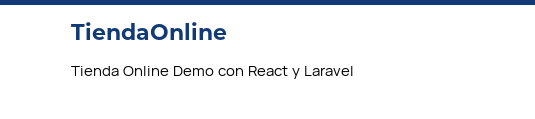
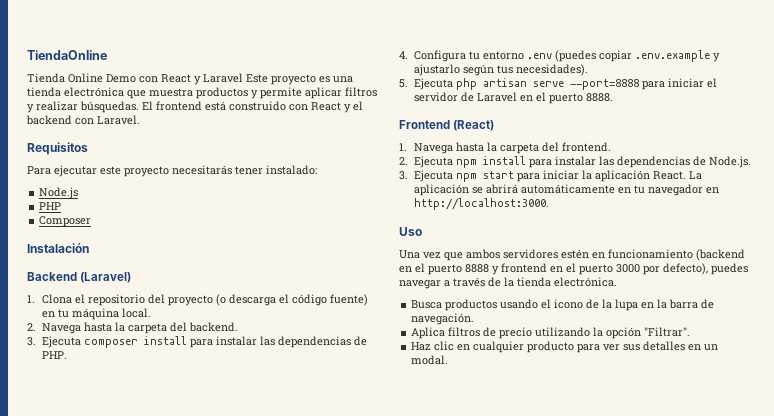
(355, 71) none -> [246,74,353,85] [27,87,377,99] [27,101,363,113] [26,115,140,125] [27,142,88,155] [27,165,317,177] [39,187,79,199] [39,202,62,210] [39,216,92,227] [27,243,89,253] [27,272,132,283] [27,294,368,306] [41,308,151,320] [27,322,238,334] [27,336,367,348] [41,351,67,359] [399,50,720,62] [413,64,588,76] [399,78,717,90] [413,92,613,104] [399,120,495,131] [399,142,611,154] [399,156,751,168] [399,170,702,182] [413,184,719,196] [413,198,549,210] [399,227,422,236] [399,249,745,261] [399,263,748,275] [399,277,617,289] [411,299,715,311] [411,313,475,325] [411,327,691,339] [411,341,719,353] [411,355,449,365] Este proyecto es una tienda electrónica que muestra productos y permite aplicar filtros y realizar búsquedas. El frontend está construido con React y el backend con Laravel. // Requisitos // Para ejecutar este proyecto necesitarás tener instalado: // Node.js // PHP // Composer // Instalación // Backend (Laravel) // 1. Clona el repositorio del proyecto (o descarga el código fuente) en tu máquina local. // 2. Navega hasta la carpeta del backend. // 3. Ejecuta composer install para instalar las dependencias de PHP. // 4. Configura tu entorno .env (puedes copiar .env.example y ajustarlo según tus necesidades). // 5. Ejecuta php artisan serve --port=8888 para iniciar el servidor de Laravel en el puerto 8888. // Frontend (React) // 1. Navega hasta la carpeta del frontend. // 2. Ejecuta npm install para instalar las dependencias de Node.js. // 3. Ejecuta npm start para iniciar la aplicación React. La aplicación se abrirá automáticamente en tu navegador en http://localhost:3000. // Uso // Una vez que ambos servidores estén en funcionamiento (backend en el puerto 8888 y frontend en el puerto 3000 por defecto), puedes navegar a través de la tienda electrónica. // Busca productos usando el icono de la lupa en la barra de navegación. // Aplica filtros de precio utilizando la opción "Filtrar". // Haz clic en cualquier producto para ver sus detalles en un modal.

